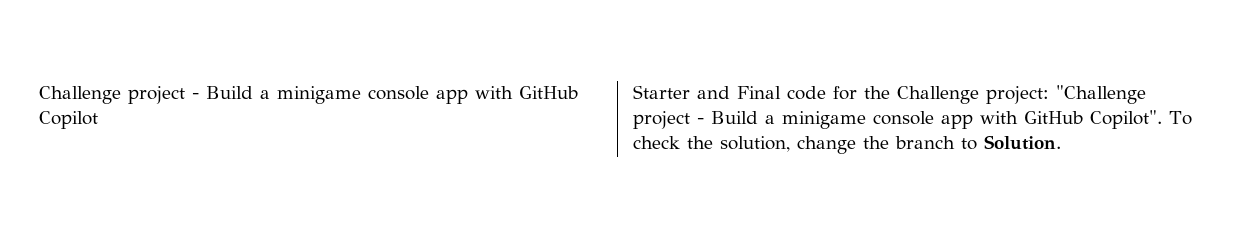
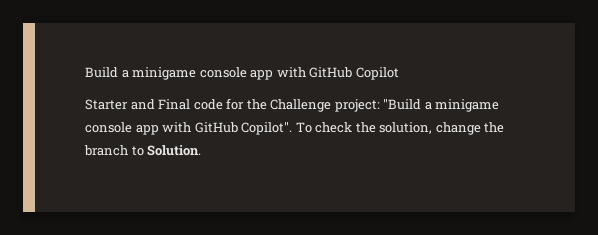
[39,86,199,104] Challenge project - -> (85, 72) none
[1056,85,1146,104] [633,111,758,129] "Challenge project - Build -> [383,99,422,110] "Build

